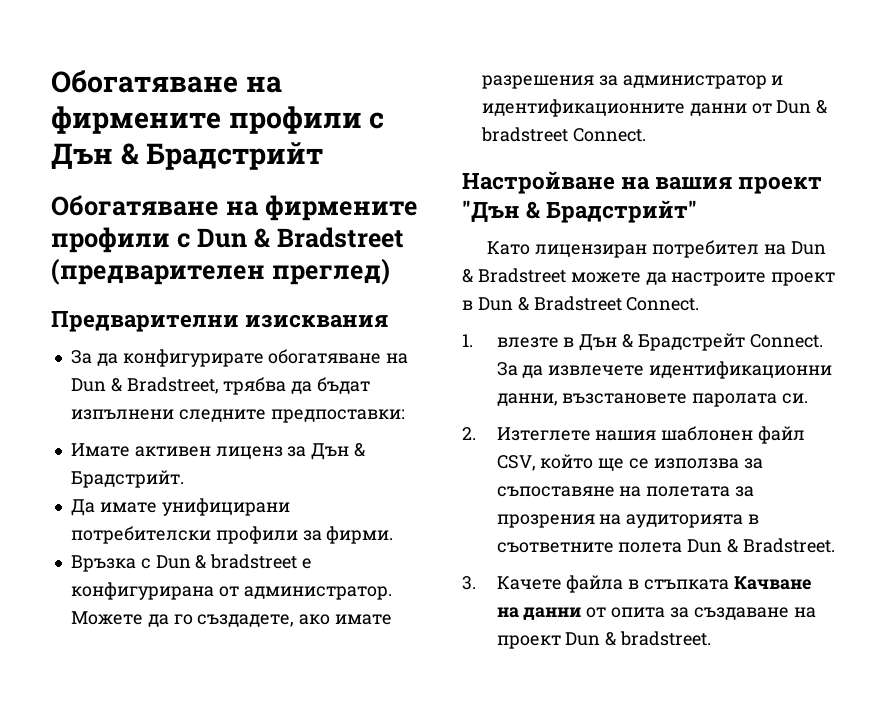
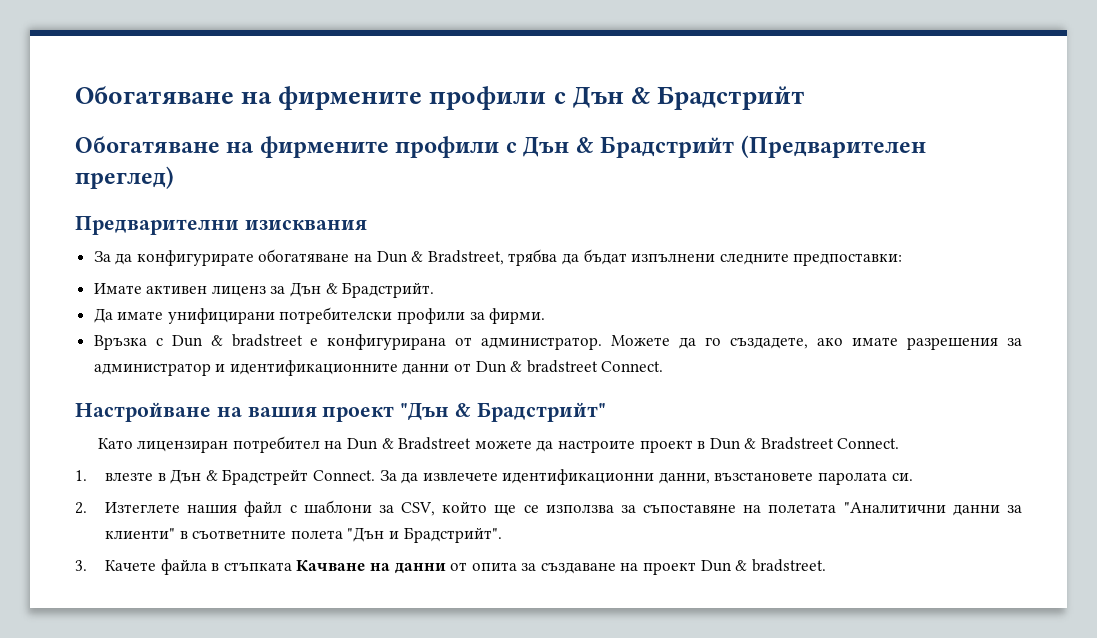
[196,227,404,248] [51,258,265,285] Dun & Bradstreet (предварителен -> [523,135,926,158] Дън & Брадстрийт (Предварителен
[661,426,806,444] шаблонен файл -> [244,500,394,517] файл с шаблони за
[735,486,755,497] [496,514,760,528] [496,538,836,553] за прозрения на аудиторията в съответните полета Dun & Bradstreet. -> [843,502,1022,516] [104,527,502,543] "Аналитични данни за клиенти" в съответните полета "Дън и Брадстрийт".

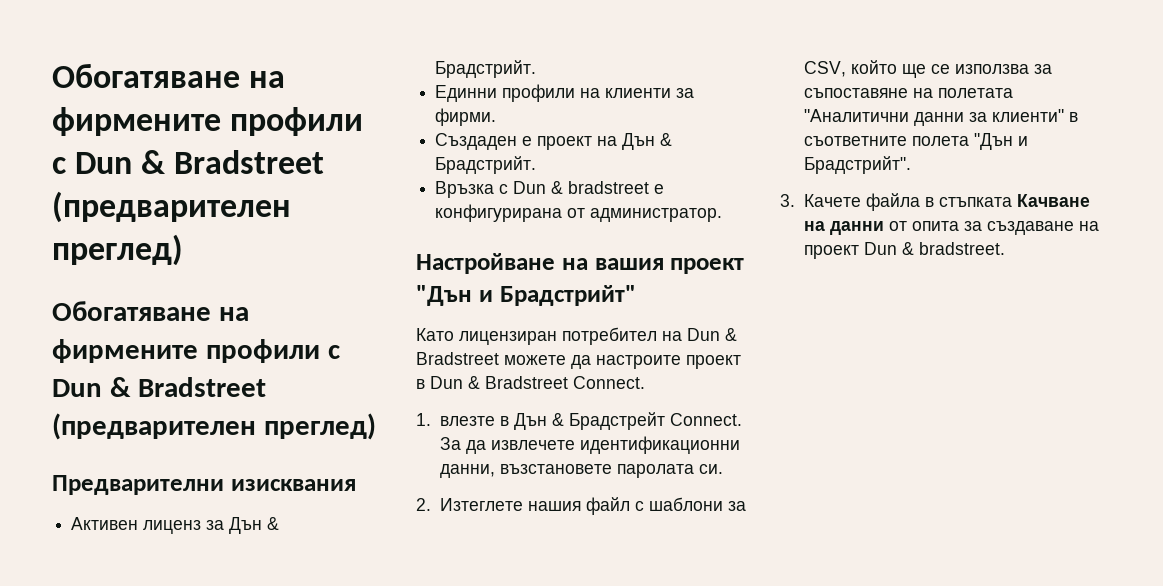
[75,86,806,110] [75,135,926,158] Обогатяване на фирмените профили с Дън & Брадстрийт // Обогатяване на фирмените профили с Дън & Брадстрийт (Предварителен -> [52,63,286,88] [52,107,364,136] [52,150,325,174] [52,191,291,223] [52,234,183,266] [52,301,249,321] [52,339,340,363] [52,377,266,397] [52,413,256,440] Обогатяване на фирмените профили с Dun & Bradstreet (предварителен преглед) // Обогатяване на фирмените профили с Dun & Bradstreet (предварителен
[93,249,903,266] [93,283,208,294] За да конфигурирате обогатяване на Dun & Bradstreet, трябва да бъдат изпълнени следните предпоставки: // Имате активен -> [71,517,139,530] Активен
[93,307,546,324] Да имате унифицирани потребителски профили за фирми. -> [435,84,695,102] [435,108,497,126] [435,133,673,150] [435,156,537,174] Единни профили на клиенти за фирми. // Създаден е проект на Дън & Брадстрийт.
[611,335,1022,350] [93,360,664,376] Можете да го създадете, ако имате разрешения за администратор и идентификационните данни от Dun & bradstreet Connect. -> (723, 215) none
[455,403,472,417] & -> [478,290,493,302] и

